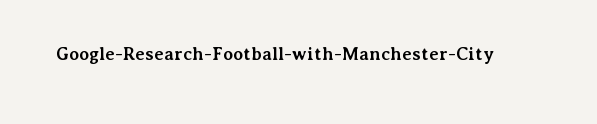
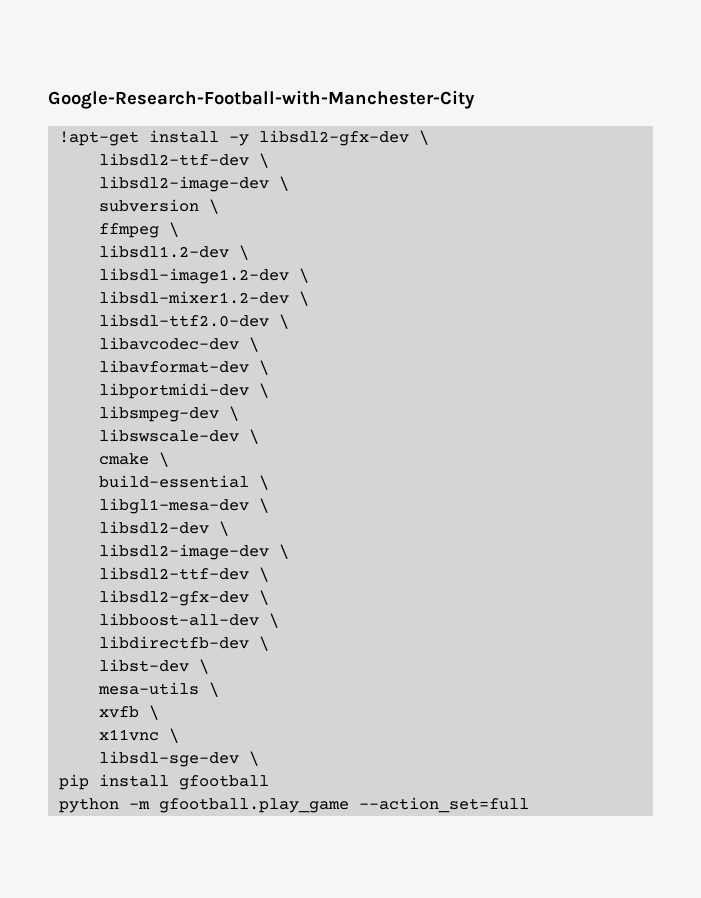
(494, 55) none -> [58,130,429,146] [98,153,269,168] [98,176,289,192] [98,199,219,214] [98,222,179,238] [98,245,249,260] [98,268,309,284] [98,291,309,306] [98,314,289,329] [98,337,259,352] [98,360,269,375] [98,383,269,399] [98,406,239,422] [98,429,259,444] [98,452,169,467] [98,475,269,490] [98,498,269,514] [98,521,229,536] [98,544,289,560] [98,567,269,582] [98,590,269,606] [98,613,279,628] [98,636,269,651] [98,659,209,674] [97,682,219,697] [98,705,159,720] [98,728,179,743] [98,751,259,767] [58,774,269,790] [58,797,529,813] // !apt-get install -y libsdl2-gfx-dev \ // libsdl2-ttf-dev \ // libsdl2-image-dev \ // subversion \ // ffmpeg \ // libsdl1.2-dev \ // libsdl-image1.2-dev \ // libsdl-mixer1.2-dev \ // libsdl-ttf2.0-dev \ // libavcodec-dev \ // libavformat-dev \ // libportmidi-dev \ // libsmpeg-dev \ // libswscale-dev \ // cmake \ // build-essential \ // libgl1-mesa-dev \ // libsdl2-dev \ // libsdl2-image-dev \ // libsdl2-ttf-dev \ // libsdl2-gfx-dev \ // libboost-all-dev \ // libdirectfb-dev \ // libst-dev \ // mesa-utils \ // xvfb \ // x11vnc \ // libsdl-sge-dev \ // pip install gfootball // python -m gfootball.play_game --action_set=full

